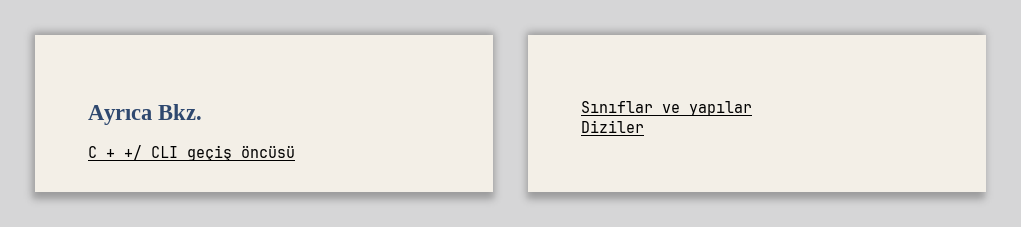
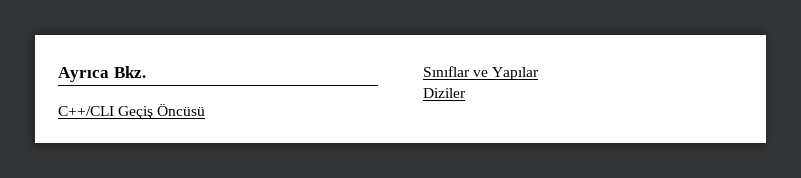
[88,145,295,161] C + +/ CLI geçiş öncüsü -> [58,104,206,119] C++/CLI Geçiş Öncüsü
[689,101,752,116] yapılar -> [492,67,540,80] Yapılar

